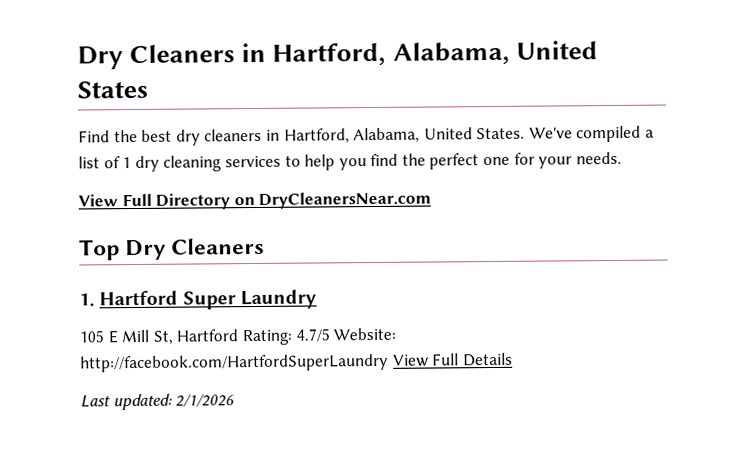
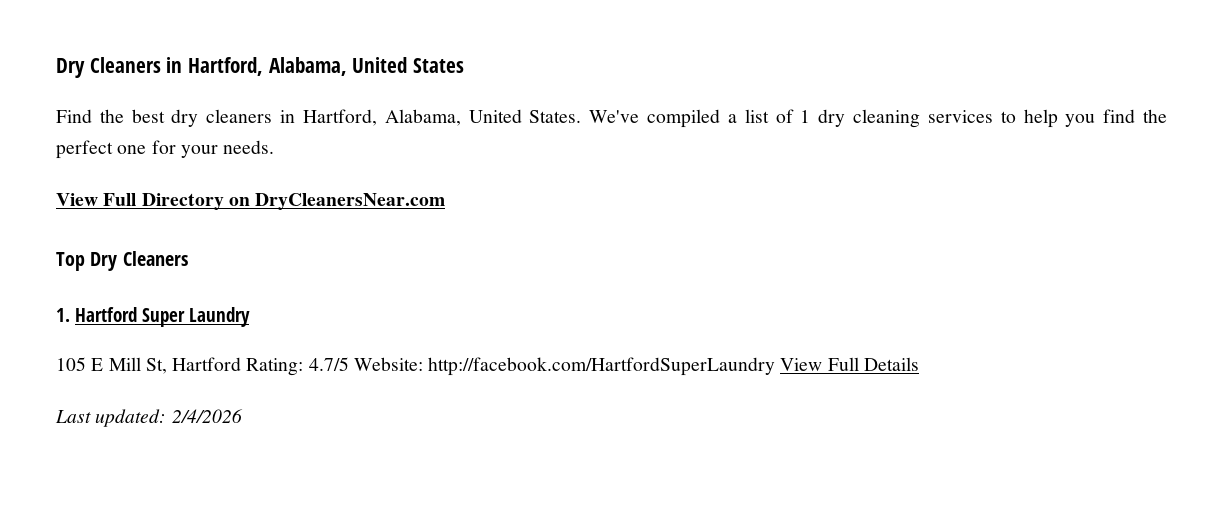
[175,394,236,407] 2/1/2026 -> [171,409,243,423] 2/4/2026

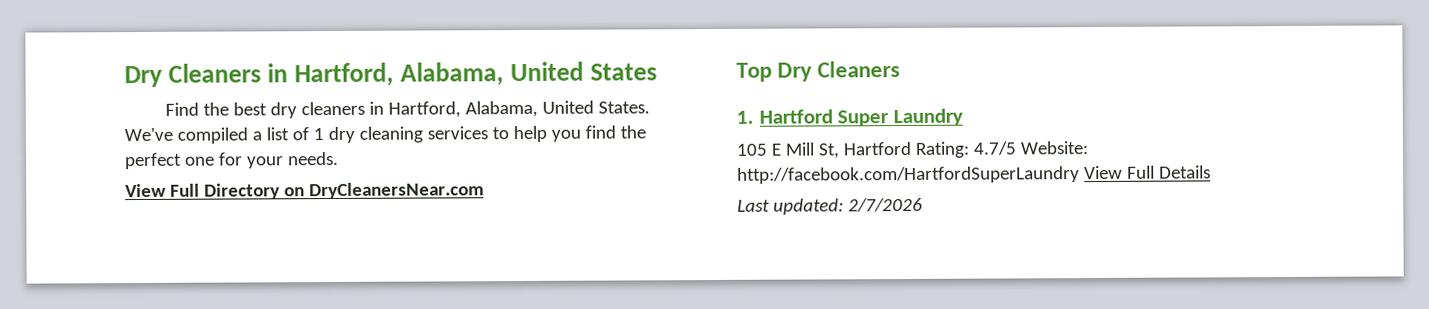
[171,409,243,423] 2/4/2026 -> [847,197,923,213] 2/7/2026

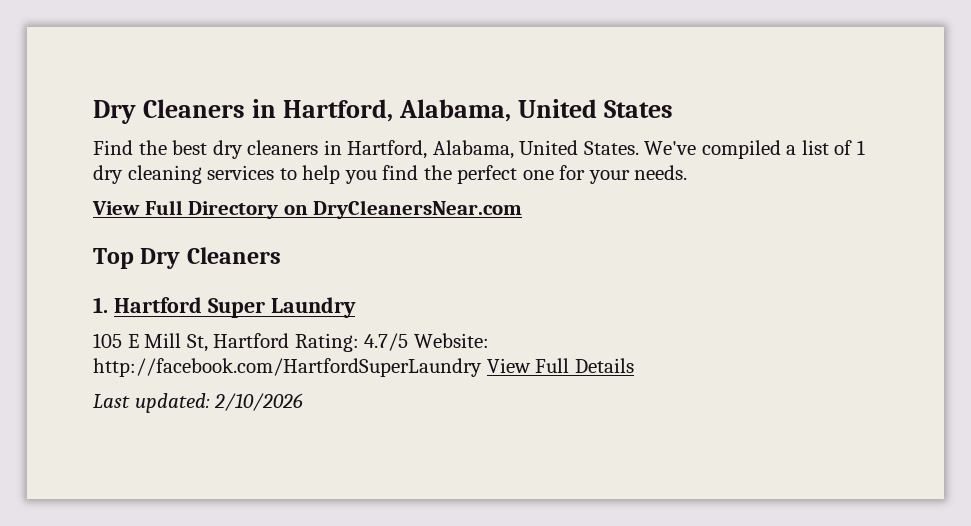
[847,197,923,213] 2/7/2026 -> [214,393,304,411] 2/10/2026

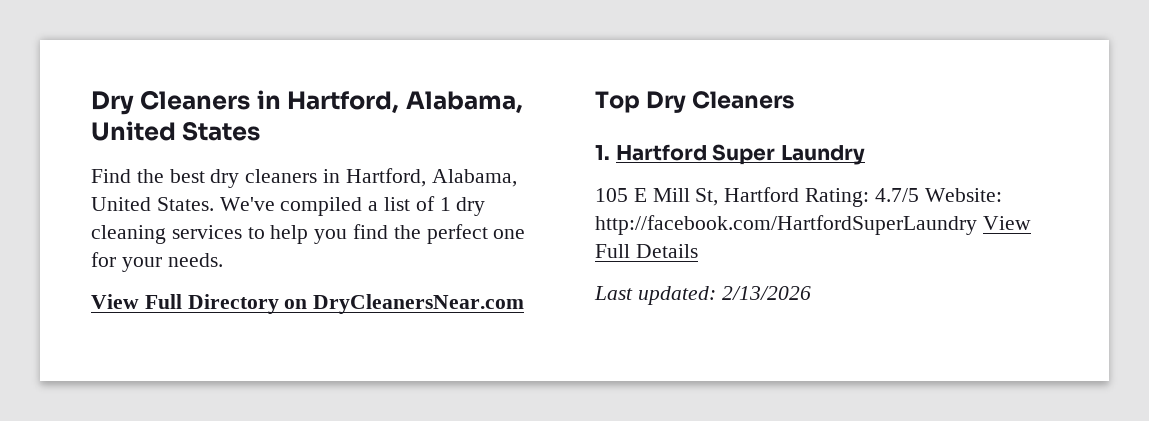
[214,393,304,411] 2/10/2026 -> [721,286,811,300] 2/13/2026

